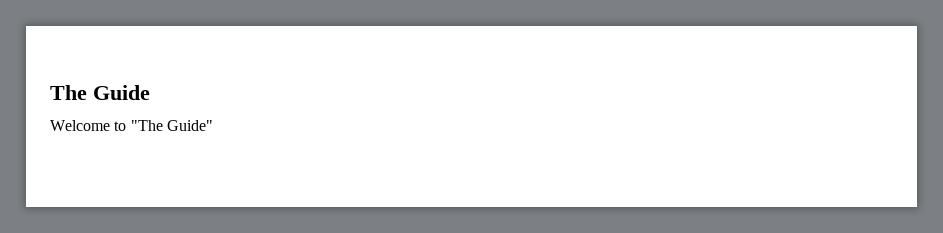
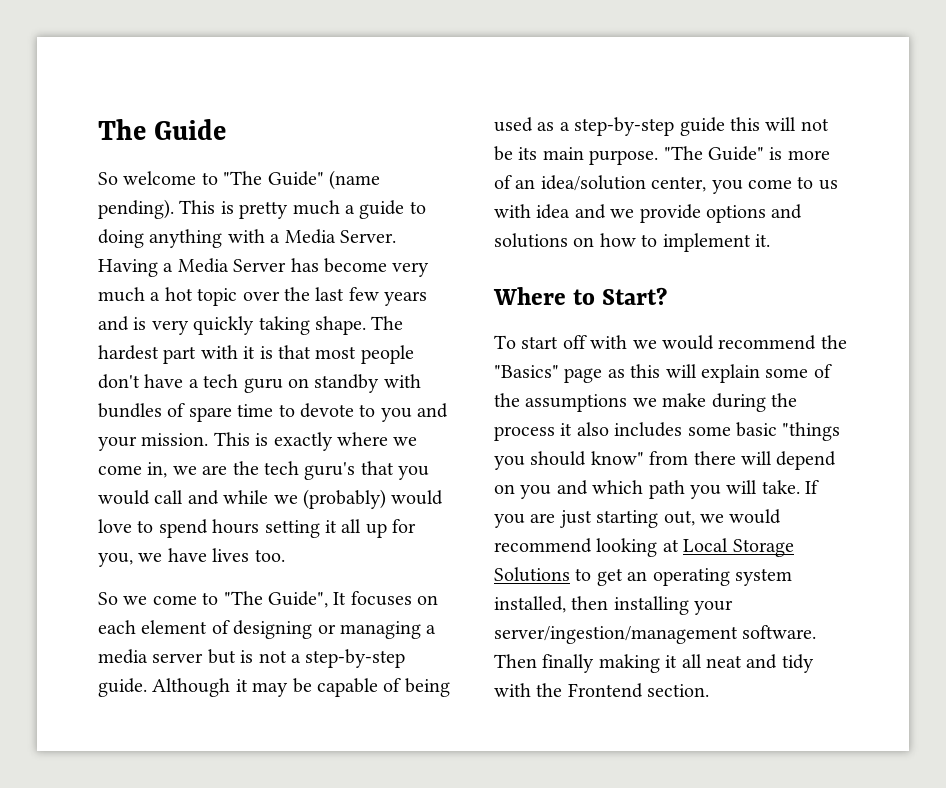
[50,120,110,131] Welcome -> [98,171,197,185] So welcome
(213, 125) none -> [329,170,380,190] [98,199,426,219] [98,229,396,248] [98,258,430,277] [98,287,428,306] [98,316,404,335] [98,345,414,364] [98,374,421,393] [98,403,449,422] [98,432,418,451] [98,461,430,480] [98,489,444,509] [98,519,417,538] [98,548,285,567] [98,591,439,608] [98,620,437,639] [98,649,406,668] [98,678,450,697] [494,117,829,136] [494,146,830,165] [494,175,838,194] [494,204,803,223] [494,233,770,252] [493,287,668,305] [494,335,847,350] [494,364,832,383] [494,393,797,412] [494,422,841,441] [494,451,837,470] [494,480,820,499] [494,509,782,528] [494,538,794,557] [494,567,792,586] [494,596,734,615] [494,625,817,644] [494,654,814,673] [494,683,710,698] (name pending). This is pretty much a guide to doing anything with a Media Server. Having a Media Server has become very much a hot topic over the last few years and is very quickly taking shape. The hardest part with it is that most people don't have a tech guru on standby with bundles of spare time to devote to you and your mission. This is exactly where we come in, we are the tech guru's that you would call and while we (probably) would love to spend hours setting it all up for you, we have lives too. // So we come to "The Guide", It focuses on each element of designing or managing a media server but is not a step-by-step guide. Although it may be capable of being used as a step-by-step guide this will not be its main purpose. "The Guide" is more of an idea/solution center, you come to us with idea and we provide options and solutions on how to implement it. // Where to Start? // To start off with we would recommend the "Basics" page as this will explain some of the assumptions we make during the process it also includes some basic "things you should know" from there will depend on you and which path you will take. If you are just starting out, we would recommend looking at Local Storage Solutions to get an operating system installed, then installing your server/ingestion/management software. Then finally making it all neat and tidy with the Frontend section.

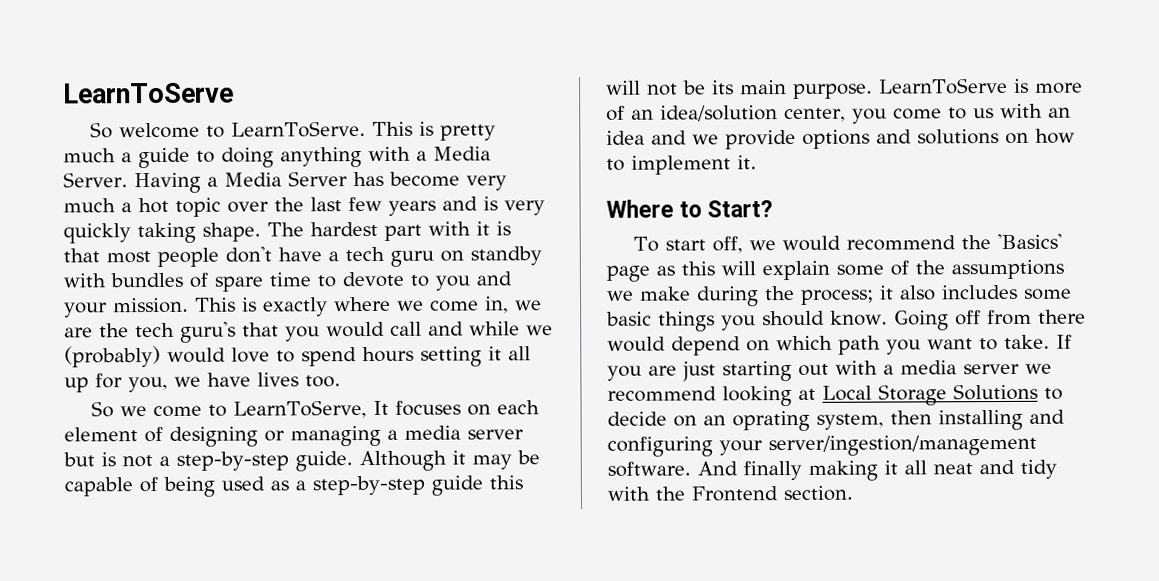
[98,119,227,140] The Guide -> [63,82,234,104] LearnToServe
[223,170,380,190] [98,199,174,219] "The Guide" (name pending). -> [231,121,367,138] LearnToServe.
[223,591,328,608] "The Guide", -> [233,400,368,419] LearnToServe,
[663,146,764,161] "The Guide" -> [879,77,1008,95] LearnToServe
(531, 211) none -> [1047,107,1071,118] an
[562,335,628,349] off with -> [712,236,744,254] off,
[494,365,559,378] "Basics" -> [997,233,1063,250] 'Basics'
[494,426,555,441] process -> [800,289,874,305] process;
[782,422,841,441] "things -> [658,311,715,332] things
[590,451,644,465] know" -> [830,310,981,331] know. Going off
[741,451,772,465] will -> [607,336,666,352] would
[520,480,588,499] you and -> (770, 346) none
[726,480,758,494] will -> [927,338,998,351] want to
[663,509,782,526] out, we would -> [798,360,1052,376] out with a media server we
[596,568,792,586] [494,596,689,615] get an operating system installed, then installing -> [607,409,1065,432] [607,436,713,457] decide on an oprating system, then installing and configuring
[494,654,537,668] Then -> [697,461,738,476] And

